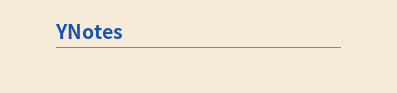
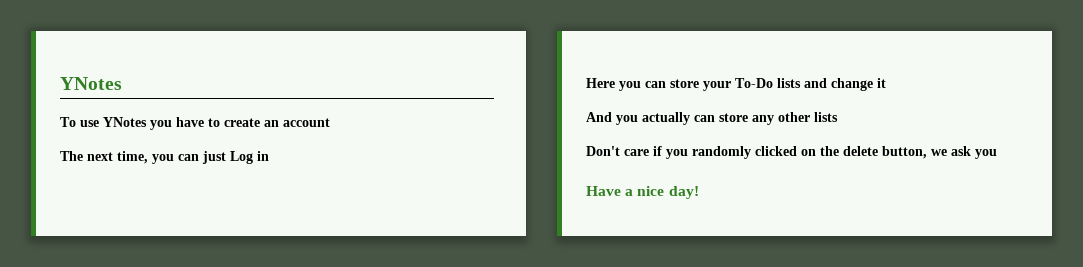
[55,24,123,39] YNotes -> [60,77,122,90] [60,117,330,130] [60,151,269,164] [586,78,886,91] [586,112,838,125] [586,146,997,159] [586,186,699,199] YNotes // To use YNotes you have to create an account // The next time, you can just Log in // Here you can store your To-Do lists and change it // And you actually can store any other lists // Don't care if you randomly clicked on the delete button, we ask you // Have a nice day!

